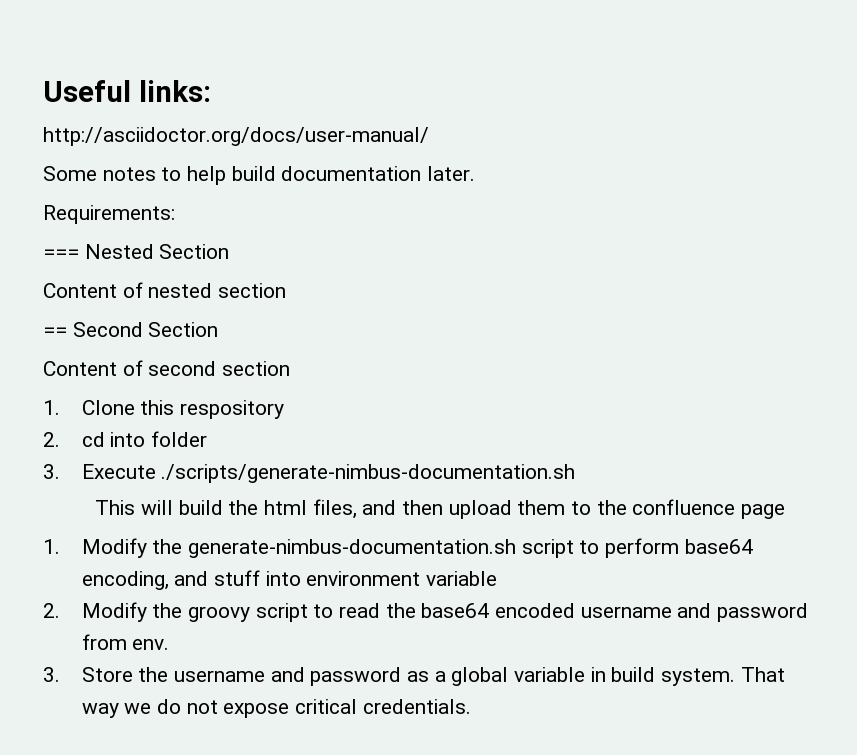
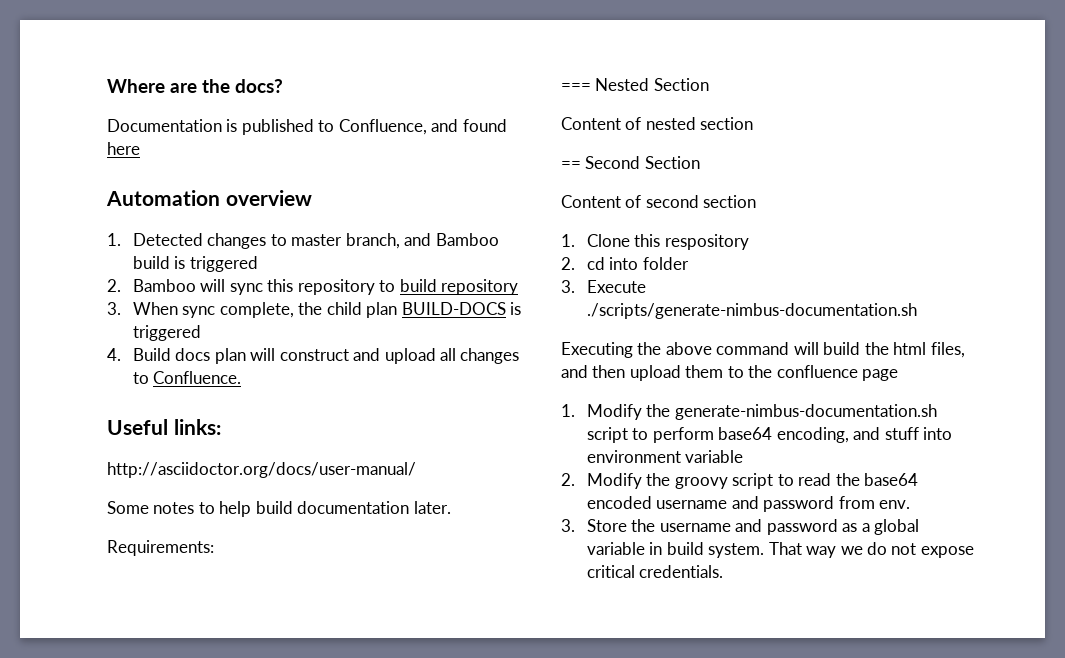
(43, 91) none -> [107,79,284,93] [107,119,507,135] [107,142,140,155] [106,190,312,206] [107,233,499,249] [132,256,258,272] [107,279,519,295] [107,302,522,318] [132,325,201,341] [107,348,520,364] [132,371,242,384] Where are the docs? // Documentation is published to Confluence, and found here // Automation overview // 1. Detected changes to master branch, and Bamboo build is triggered // 2. Bamboo will sync this repository to build repository // 3. When sync complete, the child plan BUILD-DOCS is triggered // 4. Build docs plan will construct and upload all changes to Confluence. //
[95,500,136,515] This -> [561,342,790,358] Executing the above command

